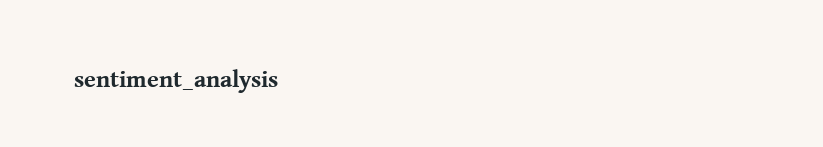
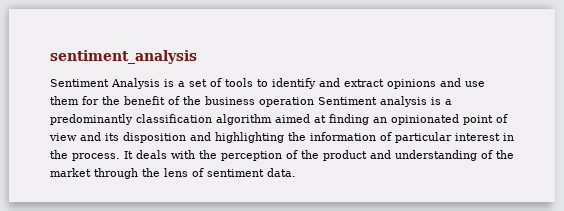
(278, 81) none -> [50,78,485,89] [50,96,452,107] [50,114,508,125] [49,132,514,143] [50,150,514,161] [50,168,296,179] // Sentiment Analysis is a set of tools to identify and extract opinions and use them for the benefit of the business operation Sentiment analysis is a predominantly classification algorithm aimed at finding an opinionated point of view and its disposition and highlighting the information of particular interest in the process. It deals with the perception of the product and understanding of the market through the lens of sentiment data.

